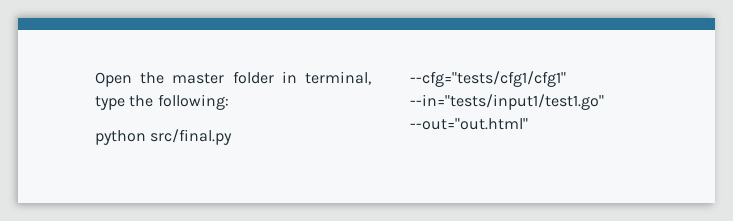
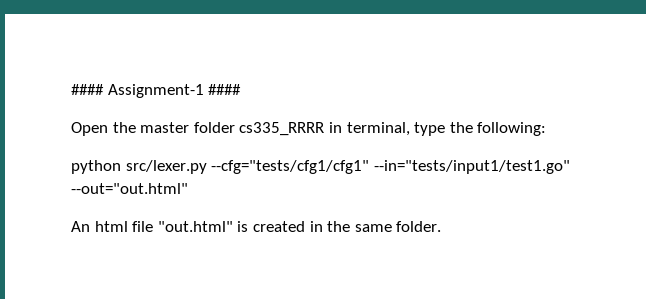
(95, 79) none -> [71,84,242,98] #### Assignment-1 #### //
(274, 77) none -> [239,122,325,136] cs335_RRRR
[150,129,233,145] src/final.py -> [125,160,207,174] src/lexer.py
(528, 124) none -> [71,221,442,232] // An html file "out.html" is created in the same folder.

